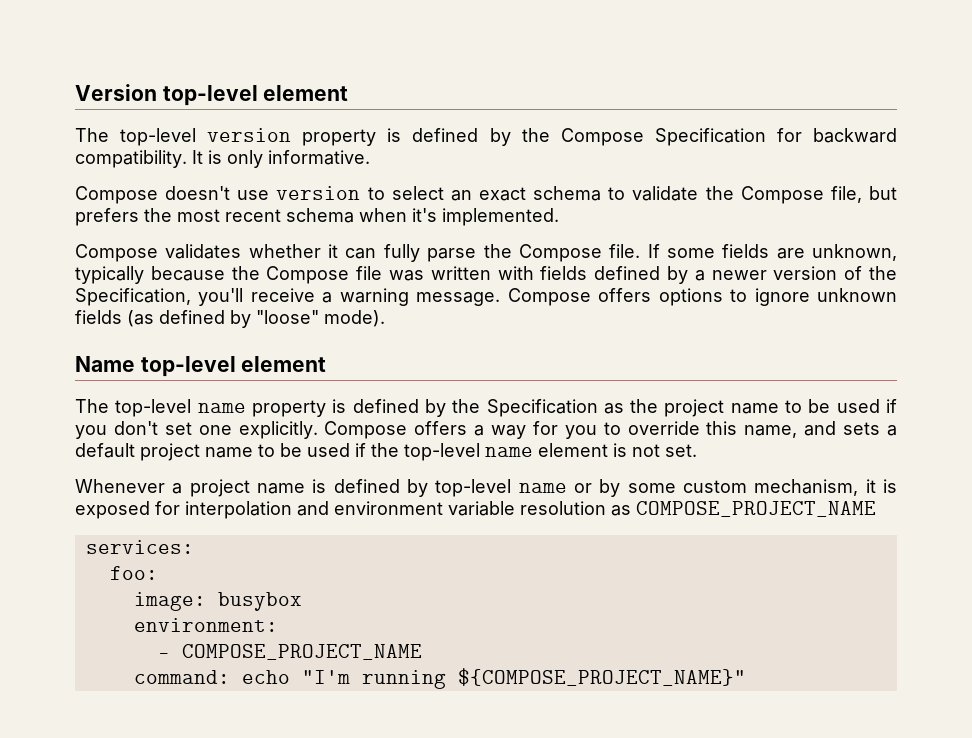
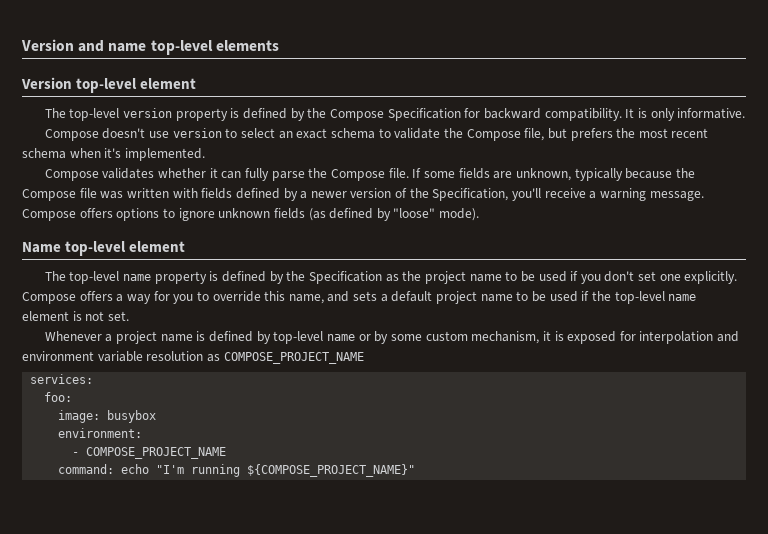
[75,84,157,101] Version -> [21,39,279,55] [21,77,72,89] Version and name top-level elements // Version

